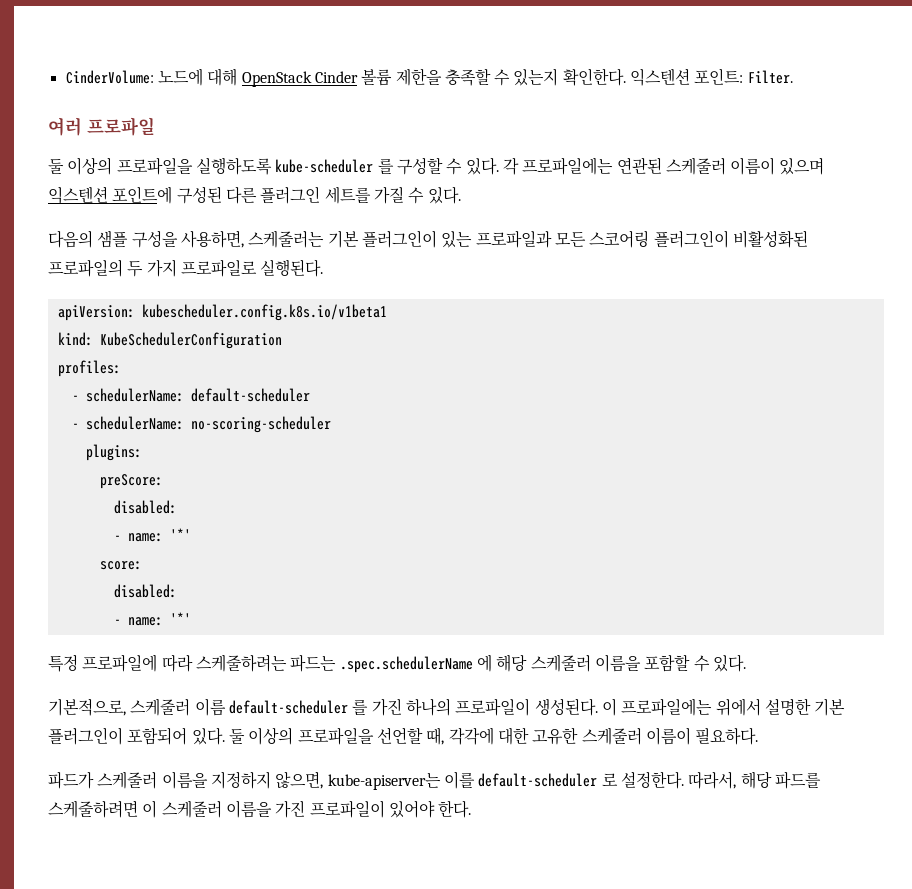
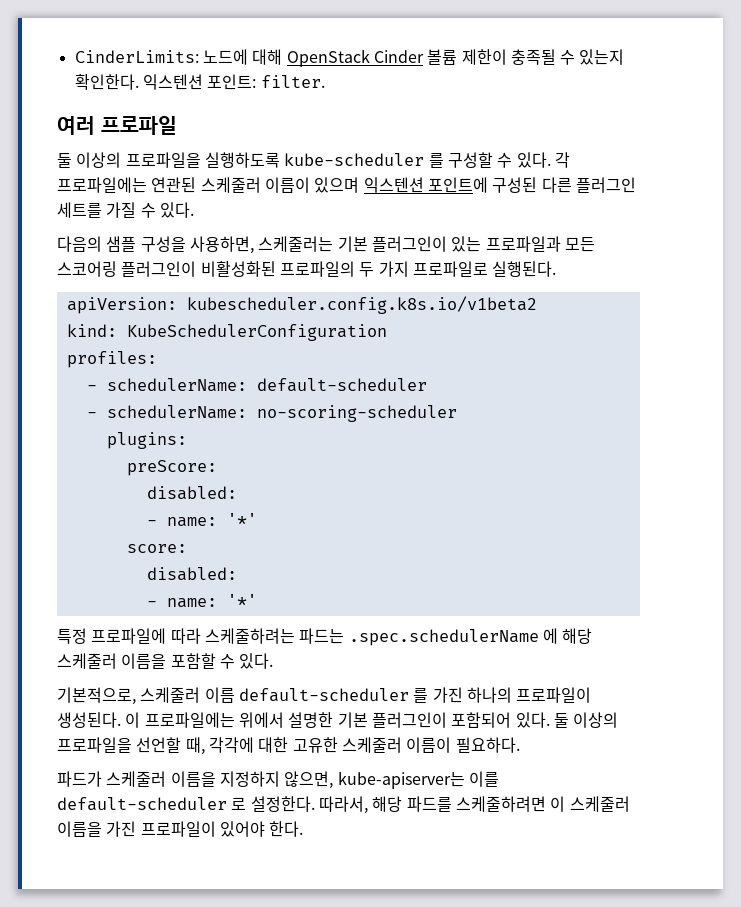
[65,70,154,84] CinderVolume: -> [74,50,199,63] CinderLimits:
[395,68,491,86] 제한을 충족할 -> [461,49,556,65] 제한이 충족될
[747,70,793,84] Filter. -> [260,75,325,88] filter.
[141,304,387,321] kubescheduler.config.k8s.io/v1beta1 -> [186,296,537,314] kubescheduler.config.k8s.io/v1beta2

